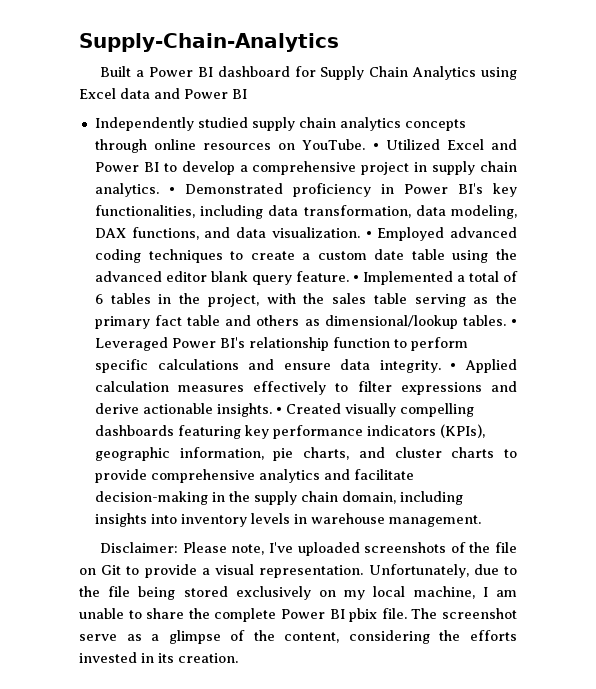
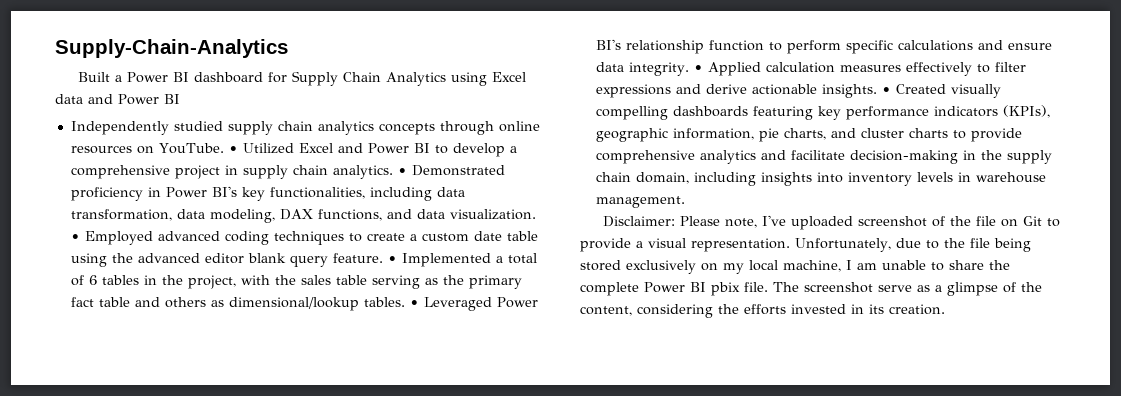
[364,542,447,553] screenshots -> [858,216,928,227] screenshot

